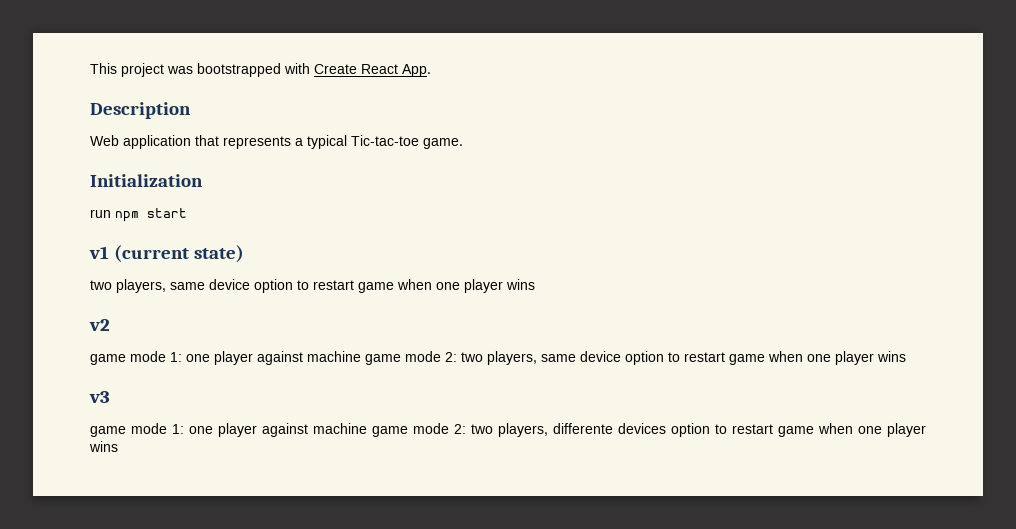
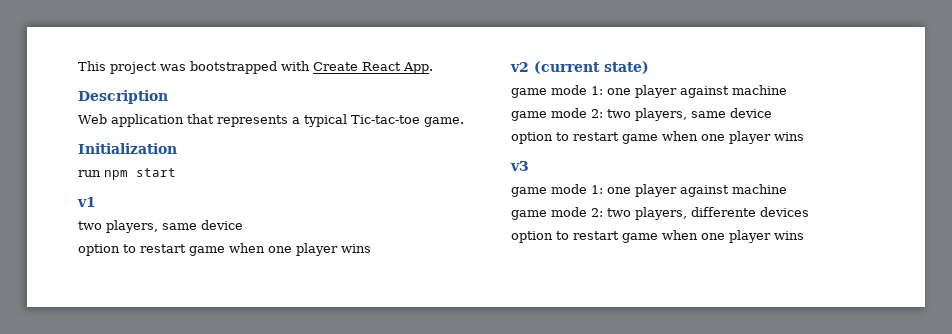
[114,245,245,263] [90,279,250,293] (current state) // two players, same device -> [78,220,243,233] // two players, same device //
[90,351,361,365] // game mode 1: one player against machine -> [534,61,649,74] [511,85,787,98] (current state) // game mode 1: one player against machine //
(621, 356) none -> (772, 113) //
(367, 428) none -> (787, 189) //
(666, 428) none -> (809, 212) //

